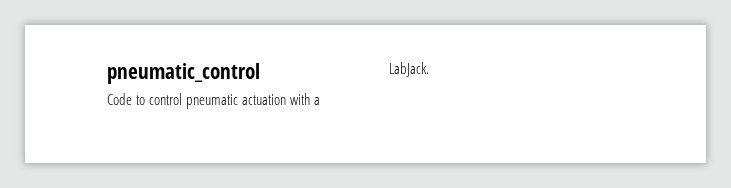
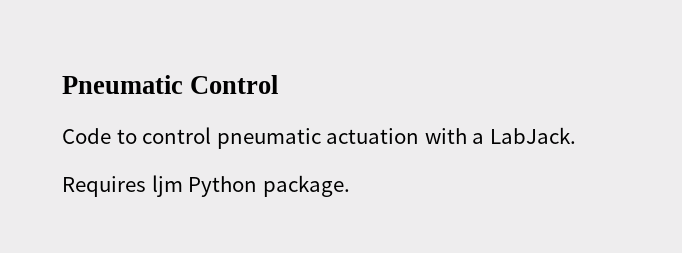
[107,63,260,84] pneumatic_control -> [62,75,279,94] Pneumatic Control
(429, 69) none -> [62,175,350,197] // Requires ljm Python package.

